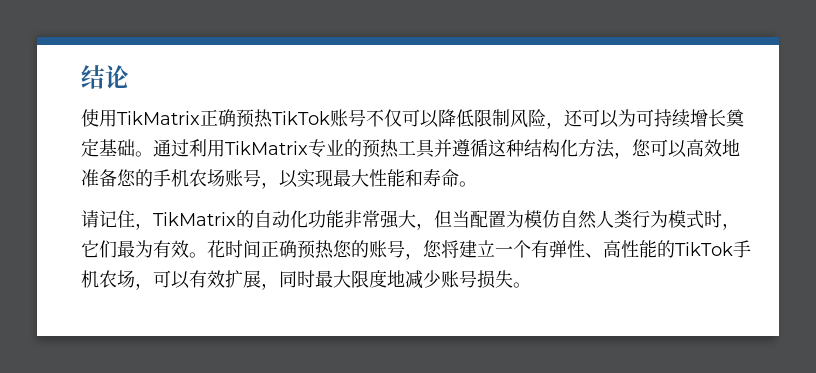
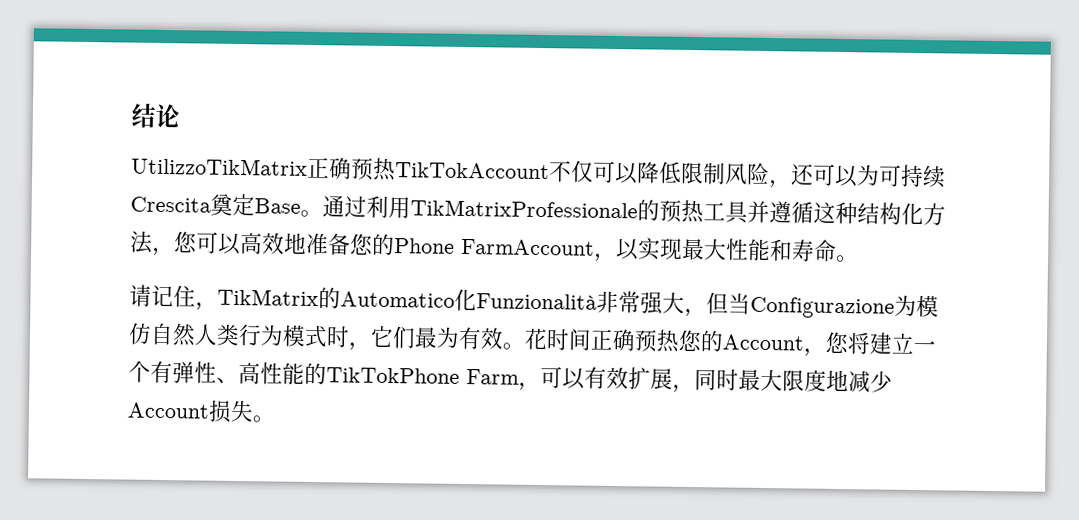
[81,109,366,128] 使用TikMatrix正确预热TikTok账号 -> [131,156,550,182] UtilizzoTikMatrix正确预热TikTokAccount
[690,109,744,127] [81,138,135,157] 增长奠定基础 -> [130,193,301,217] Crescita奠定Base
[225,139,344,158] TikMatrix专业 -> [410,199,638,219] TikMatrixProfessionale
[153,169,261,187] 手机农场账号 -> [394,238,595,256] Phone FarmAccount
[254,210,344,228] 自动化功能 -> [340,288,597,312] Automatico化Funzionalità
[470,210,506,228] 配置 -> [750,296,895,319] Configurazione
[369,240,405,258] 账号 -> [722,334,805,351] Account
[675,240,751,258] [81,270,135,288] TikTok手机农场 -> [326,367,519,385] TikTokPhone Farm
[441,270,477,288] 账号 -> [127,402,210,419] Account

